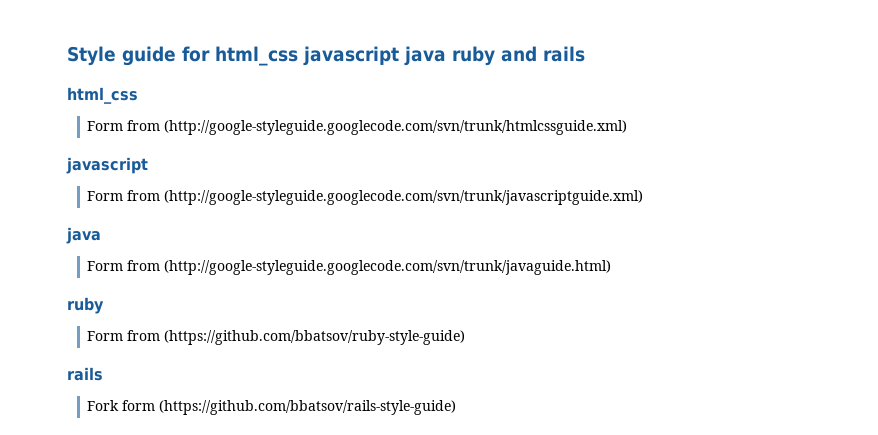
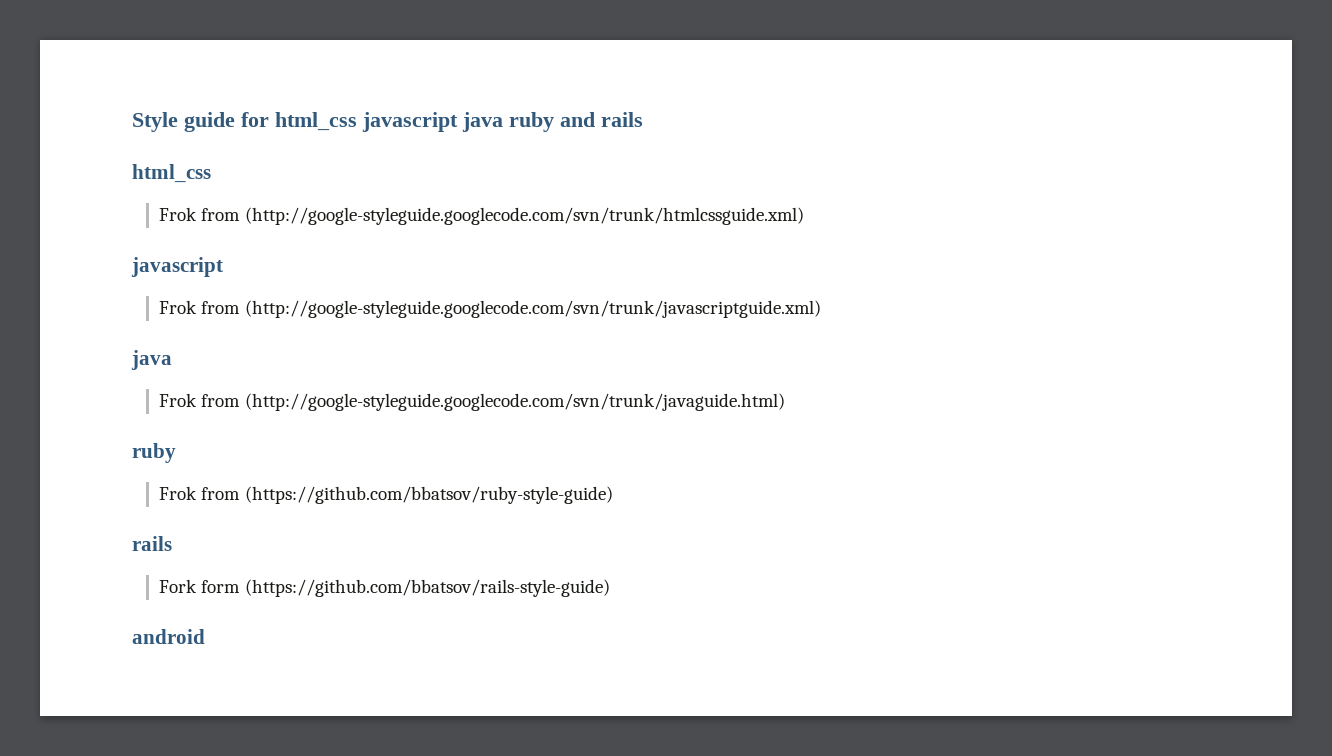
[87,121,124,131] Form -> [159,207,198,221] Frok
[87,191,124,201] Form -> [159,300,198,314] Frok
[87,261,124,271] Form -> [159,393,198,407] Frok
[87,331,124,341] Form -> [159,486,198,500] Frok
(457, 407) none -> [132,629,205,644] // android

